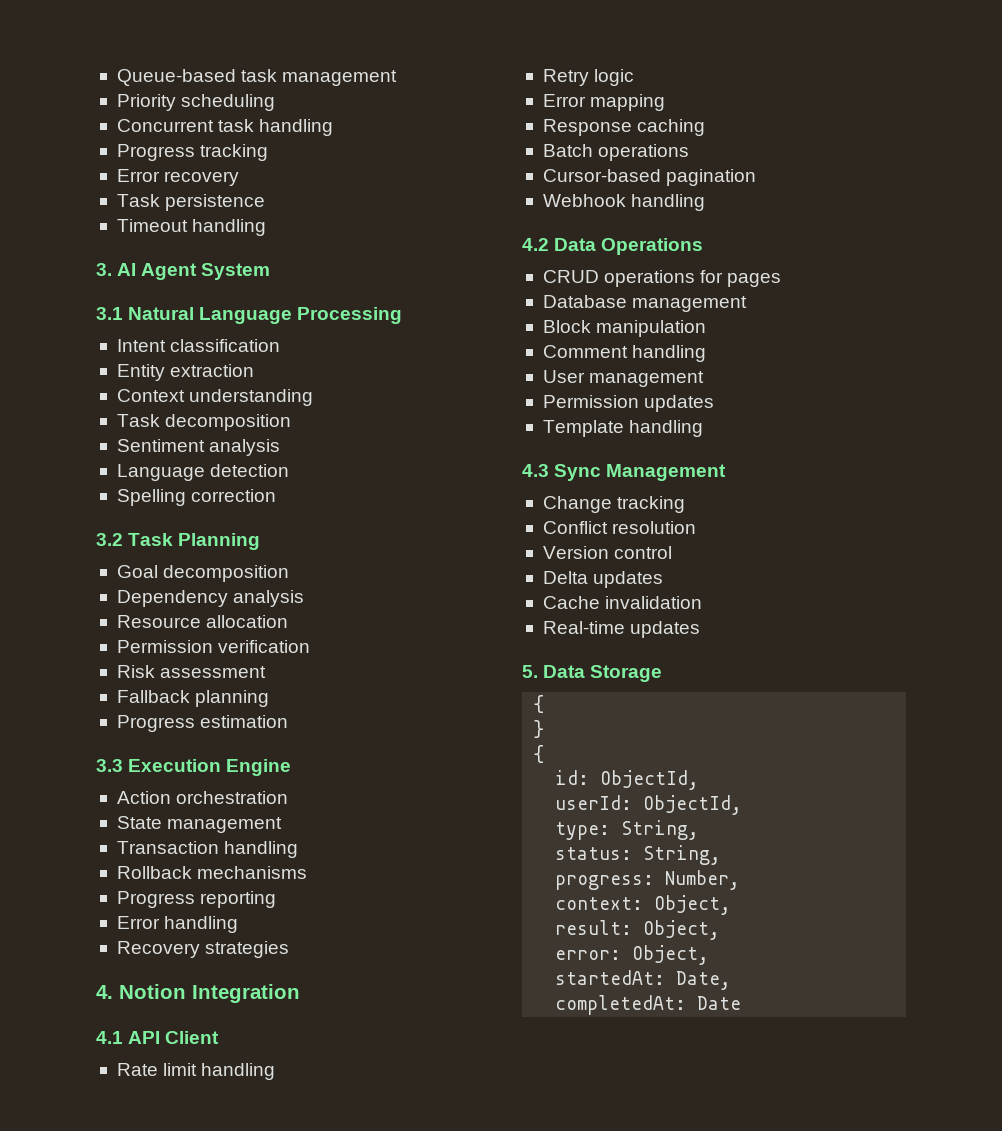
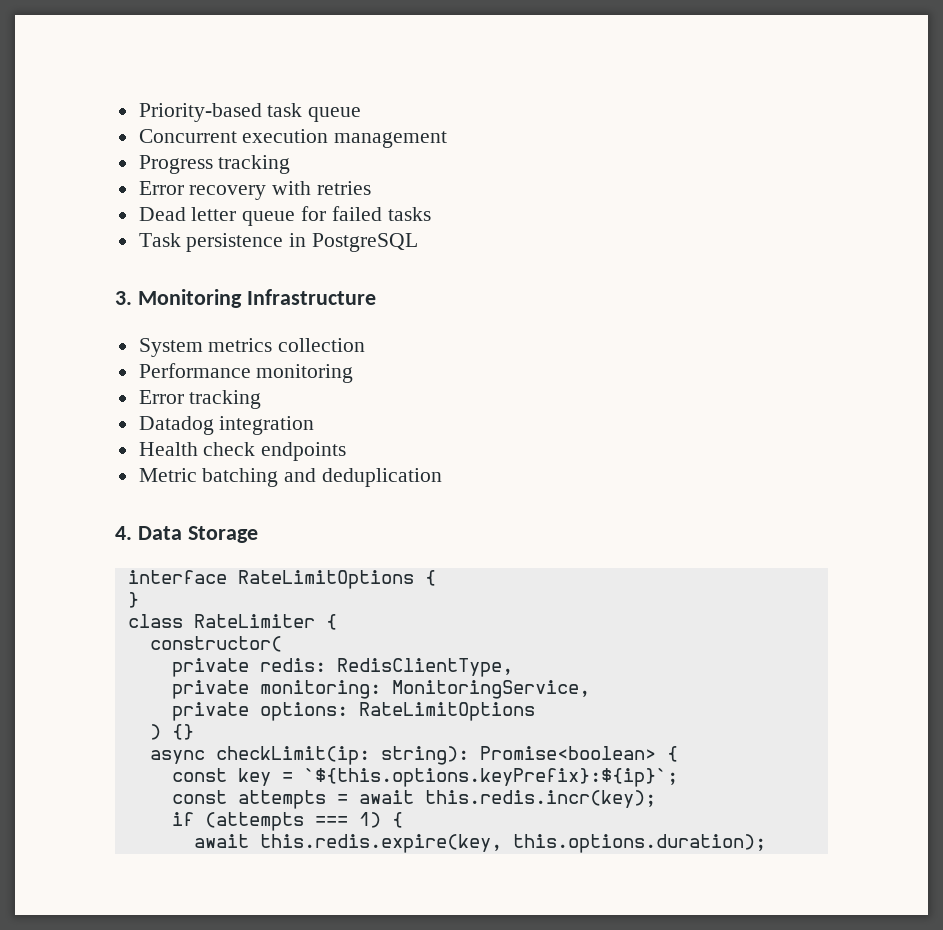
[116,69,398,86] [116,94,276,111] Queue-based task management // Priority scheduling -> [138,103,362,122] Priority-based task queue
[218,119,334,136] task handling -> [242,129,448,148] execution management
(240, 178) none -> [272,181,372,195] [138,206,431,226] with retries // Dead letter queue for failed tasks
[116,219,267,236] // Timeout handling -> [289,233,419,252] in PostgreSQL
[117,263,198,280] AI Agent -> [137,289,376,308] Monitoring Infrastructure //
[96,307,403,324] [116,339,281,352] [116,364,255,381] [116,389,314,406] [116,414,292,431] [116,439,281,456] [116,464,290,481] [116,489,277,506] [96,533,261,550] [116,565,290,582] [116,590,305,607] [116,615,289,628] [116,640,311,653] [116,665,267,678] [116,690,270,707] [116,715,289,732] [96,759,292,776] [116,791,289,804] [116,816,283,833] [116,841,299,858] [116,866,308,879] [116,891,277,908] [116,916,239,933] [116,941,290,958] [96,984,300,1003] [96,1031,220,1044] [116,1063,276,1080] [542,69,635,86] [542,94,666,111] [542,119,706,136] [542,144,690,161] [542,169,757,186] [542,194,706,211] [522,238,704,255] [542,270,782,287] [542,295,748,312] [542,320,707,337] [542,345,707,362] [542,370,705,387] [542,395,715,412] [542,420,704,437] [522,464,727,481] [542,496,686,513] [542,521,697,534] [542,546,673,559] [542,571,664,588] [542,596,703,609] [542,621,701,638] [522,665,538,678] // 3.1 Natural Language Processing // Intent classification // Entity extraction // Context understanding // Task decomposition // Sentiment analysis // Language detection // Spelling correction // 3.2 Task Planning // Goal decomposition // Dependency analysis // Resource allocation // Permission verification // Risk assessment // Fallback planning // Progress estimation // 3.3 Execution Engine // Action orchestration // State management // Transaction handling // Rollback mechanisms // Progress reporting // Error handling // Recovery strategies // 4. Notion Integration // 4.1 API Client // Rate limit handling // Retry logic // Error mapping // Response caching // Batch operations // Cursor-based pagination // Webhook handling // 4.2 Data Operations // CRUD operations for pages // Database management // Block manipulation // Comment handling // User management // Permission updates // Template handling // 4.3 Sync Management // Change tracking // Conflict resolution // Version control // Delta updates // Cache invalidation // Real-time updates // 5. -> [208,338,366,352] [138,363,354,383] [138,390,262,409] [138,416,315,435] [138,442,347,461] [138,468,443,487] [115,526,132,540] metrics collection // Performance monitoring // Error tracking // Datadog integration // Health check endpoints // Metric batching and deduplication // 4.
(663, 673) none -> [127,570,414,589] interface RateLimitOptions
[533,745,545,763] [555,770,700,790] [555,795,743,815] [555,820,700,840] [555,845,722,865] [555,870,741,890] [555,895,732,915] [555,920,721,940] [555,945,710,965] [555,970,732,990] [555,995,742,1015] { // id: ObjectId, // userId: ObjectId, // type: String, // status: String, // progress: Number, // context: Object, // result: Object, // error: Object, // startedAt: Date, // completedAt: Date -> [127,614,337,630] [149,636,282,652] [171,658,513,677] [171,680,590,699] [171,702,535,721] [149,724,194,740] [149,746,678,765] [171,768,678,787] [171,790,656,809] [171,812,403,831] [193,834,766,853] class RateLimiter { // constructor( // private redis: RedisClientType, // private monitoring: MonitoringService, // private options: RateLimitOptions // ) {} // async checkLimit(ip: string): Promise<boolean> { // const key = `${this.options.keyPrefix}:${ip}`; // const attempts = await this.redis.incr(key); // if (attempts === 1) { // await this.redis.expire(key, this.options.duration);

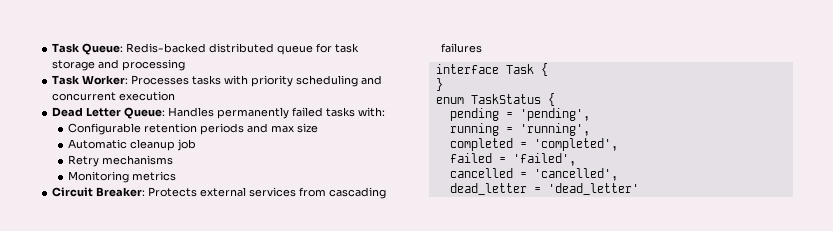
[138,103,362,122] [138,129,448,148] [138,155,291,174] [138,181,372,200] [138,206,431,226] [138,233,419,252] [115,289,376,308] [138,338,366,357] [138,363,354,383] [138,390,262,409] [138,416,315,435] [138,442,347,461] [138,468,443,487] [115,526,258,543] Priority-based task queue // Concurrent execution management // Progress tracking // Error recovery with retries // Dead letter queue for failed tasks // Task persistence in PostgreSQL // 3. Monitoring Infrastructure // System metrics collection // Performance monitoring // Error tracking // Datadog integration // Health check endpoints // Metric batching and deduplication // 4. Data Storage -> [52,43,360,55] [52,59,186,71] [52,75,383,87] [52,91,176,101] [52,107,386,119] [68,123,319,135] [68,139,197,151] [68,155,174,167] [68,171,177,183] [52,187,387,199] [441,43,483,53] Task Queue: Redis-backed distributed queue for task storage and processing // Task Worker: Processes tasks with priority scheduling and concurrent execution // Dead Letter Queue: Handles permanently failed tasks with: // Configurable retention periods and max size // Automatic cleanup job // Retry mechanisms // Monitoring metrics // Circuit Breaker: Protects external services from cascading failures
[237,570,414,589] RateLimitOptions -> [505,64,534,74] Task
[127,614,337,630] [149,636,282,652] [171,658,513,677] [171,680,590,699] [171,702,535,721] [149,724,194,740] [149,746,678,765] [171,768,678,787] [171,790,656,809] [171,812,403,831] [193,834,766,853] class RateLimiter { // constructor( // private redis: RedisClientType, // private monitoring: MonitoringService, // private options: RateLimitOptions // ) {} // async checkLimit(ip: string): Promise<boolean> { // const key = `${this.options.keyPrefix}:${ip}`; // const attempts = await this.redis.incr(key); // if (attempts === 1) { // await this.redis.expire(key, this.options.duration); -> [435,93,555,106] [449,108,590,121] [449,123,590,136] [449,138,618,151] [449,153,576,166] [449,168,618,181] [449,183,639,195] enum TaskStatus { // pending = 'pending', // running = 'running', // completed = 'completed', // failed = 'failed', // cancelled = 'cancelled', // dead_letter = 'dead_letter'

